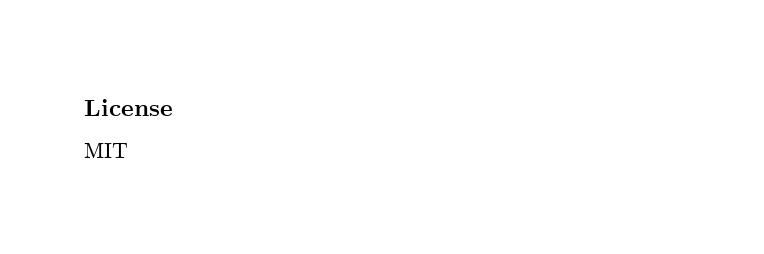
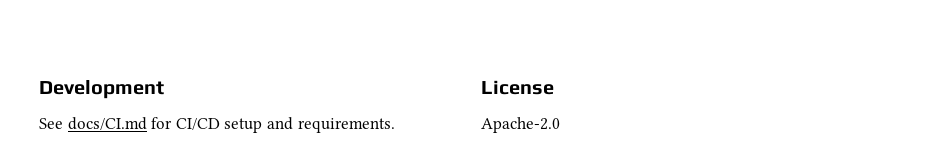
(84, 107) none -> [39,80,164,99] [39,117,395,133] Development // See docs/CI.md for CI/CD setup and requirements. //
[84,142,128,158] MIT -> [481,117,560,133] Apache-2.0

